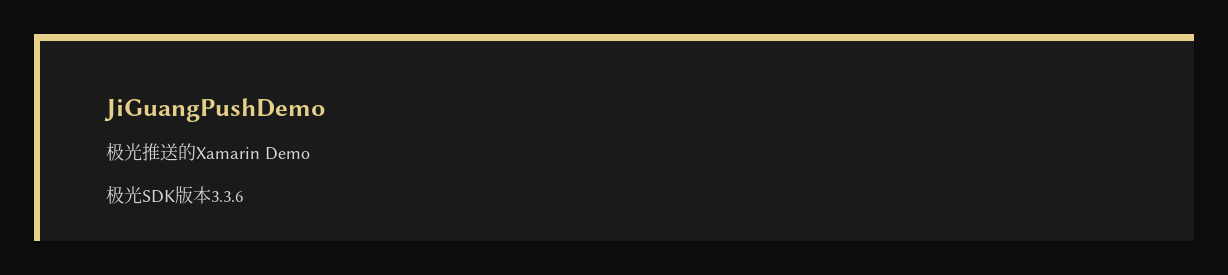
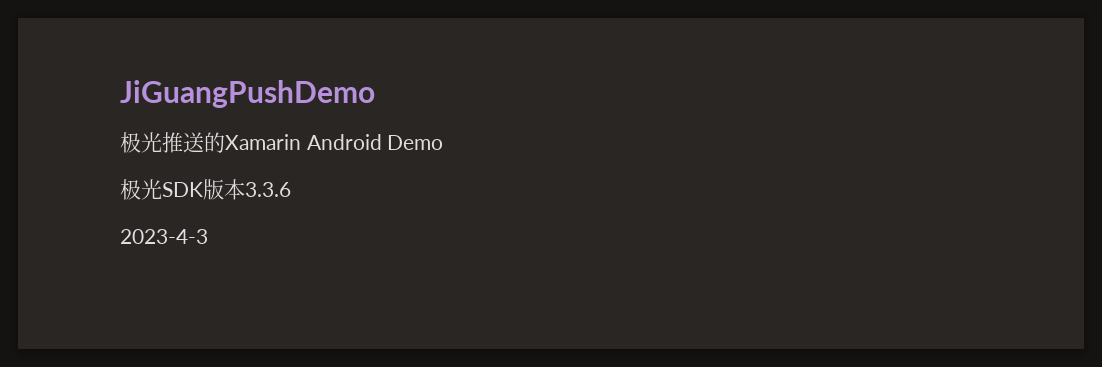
(260, 153) none -> [306,134,382,150] Android
(243, 196) none -> [120,229,208,244] // 2023-4-3

